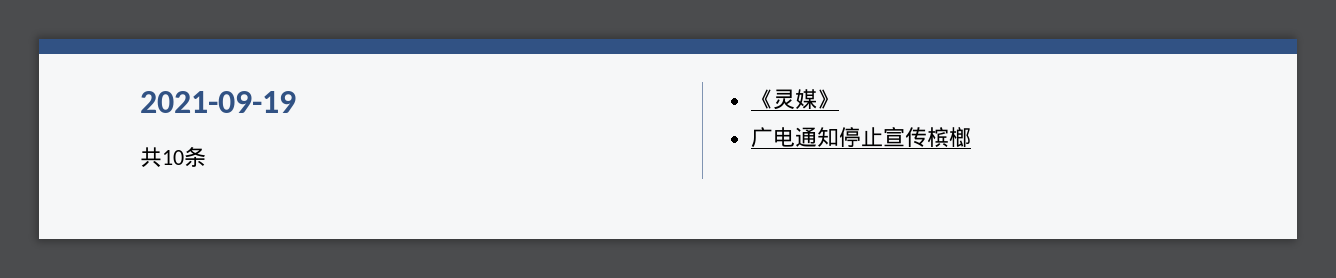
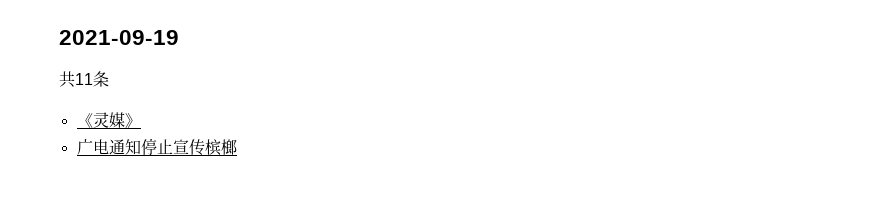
[162,150,184,165] 10 -> [75,73,93,85] 11

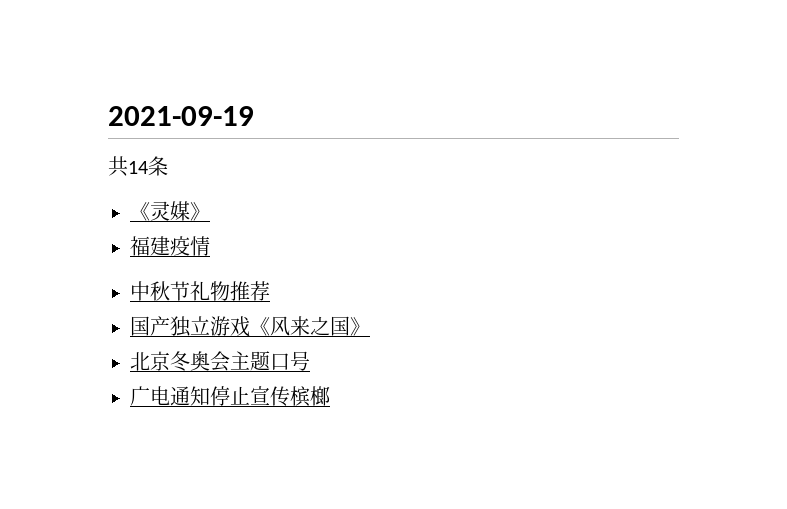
[75,73,93,85] 11 -> [128,161,148,174] 14
(141, 120) none -> [130,236,210,256] [130,281,270,301] [130,316,370,337] [130,351,310,372] // 福建疫情 // 中秋节礼物推荐 // 国产独立游戏《风来之国》 // 北京冬奥会主题口号

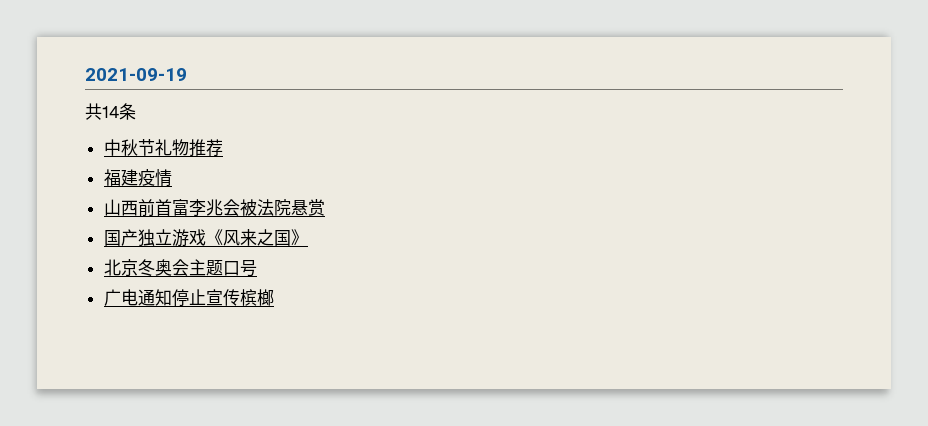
[130,201,210,221] [130,236,210,256] // 《灵媒》 // 福建疫情 -> (136, 111) none
(270, 291) none -> [103,169,172,187] [103,199,325,217] // 福建疫情 // 山西前首富李兆会被法院悬赏

